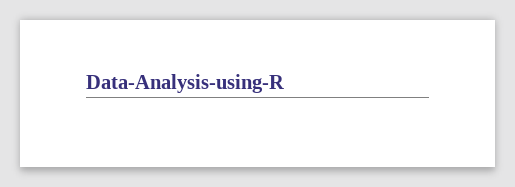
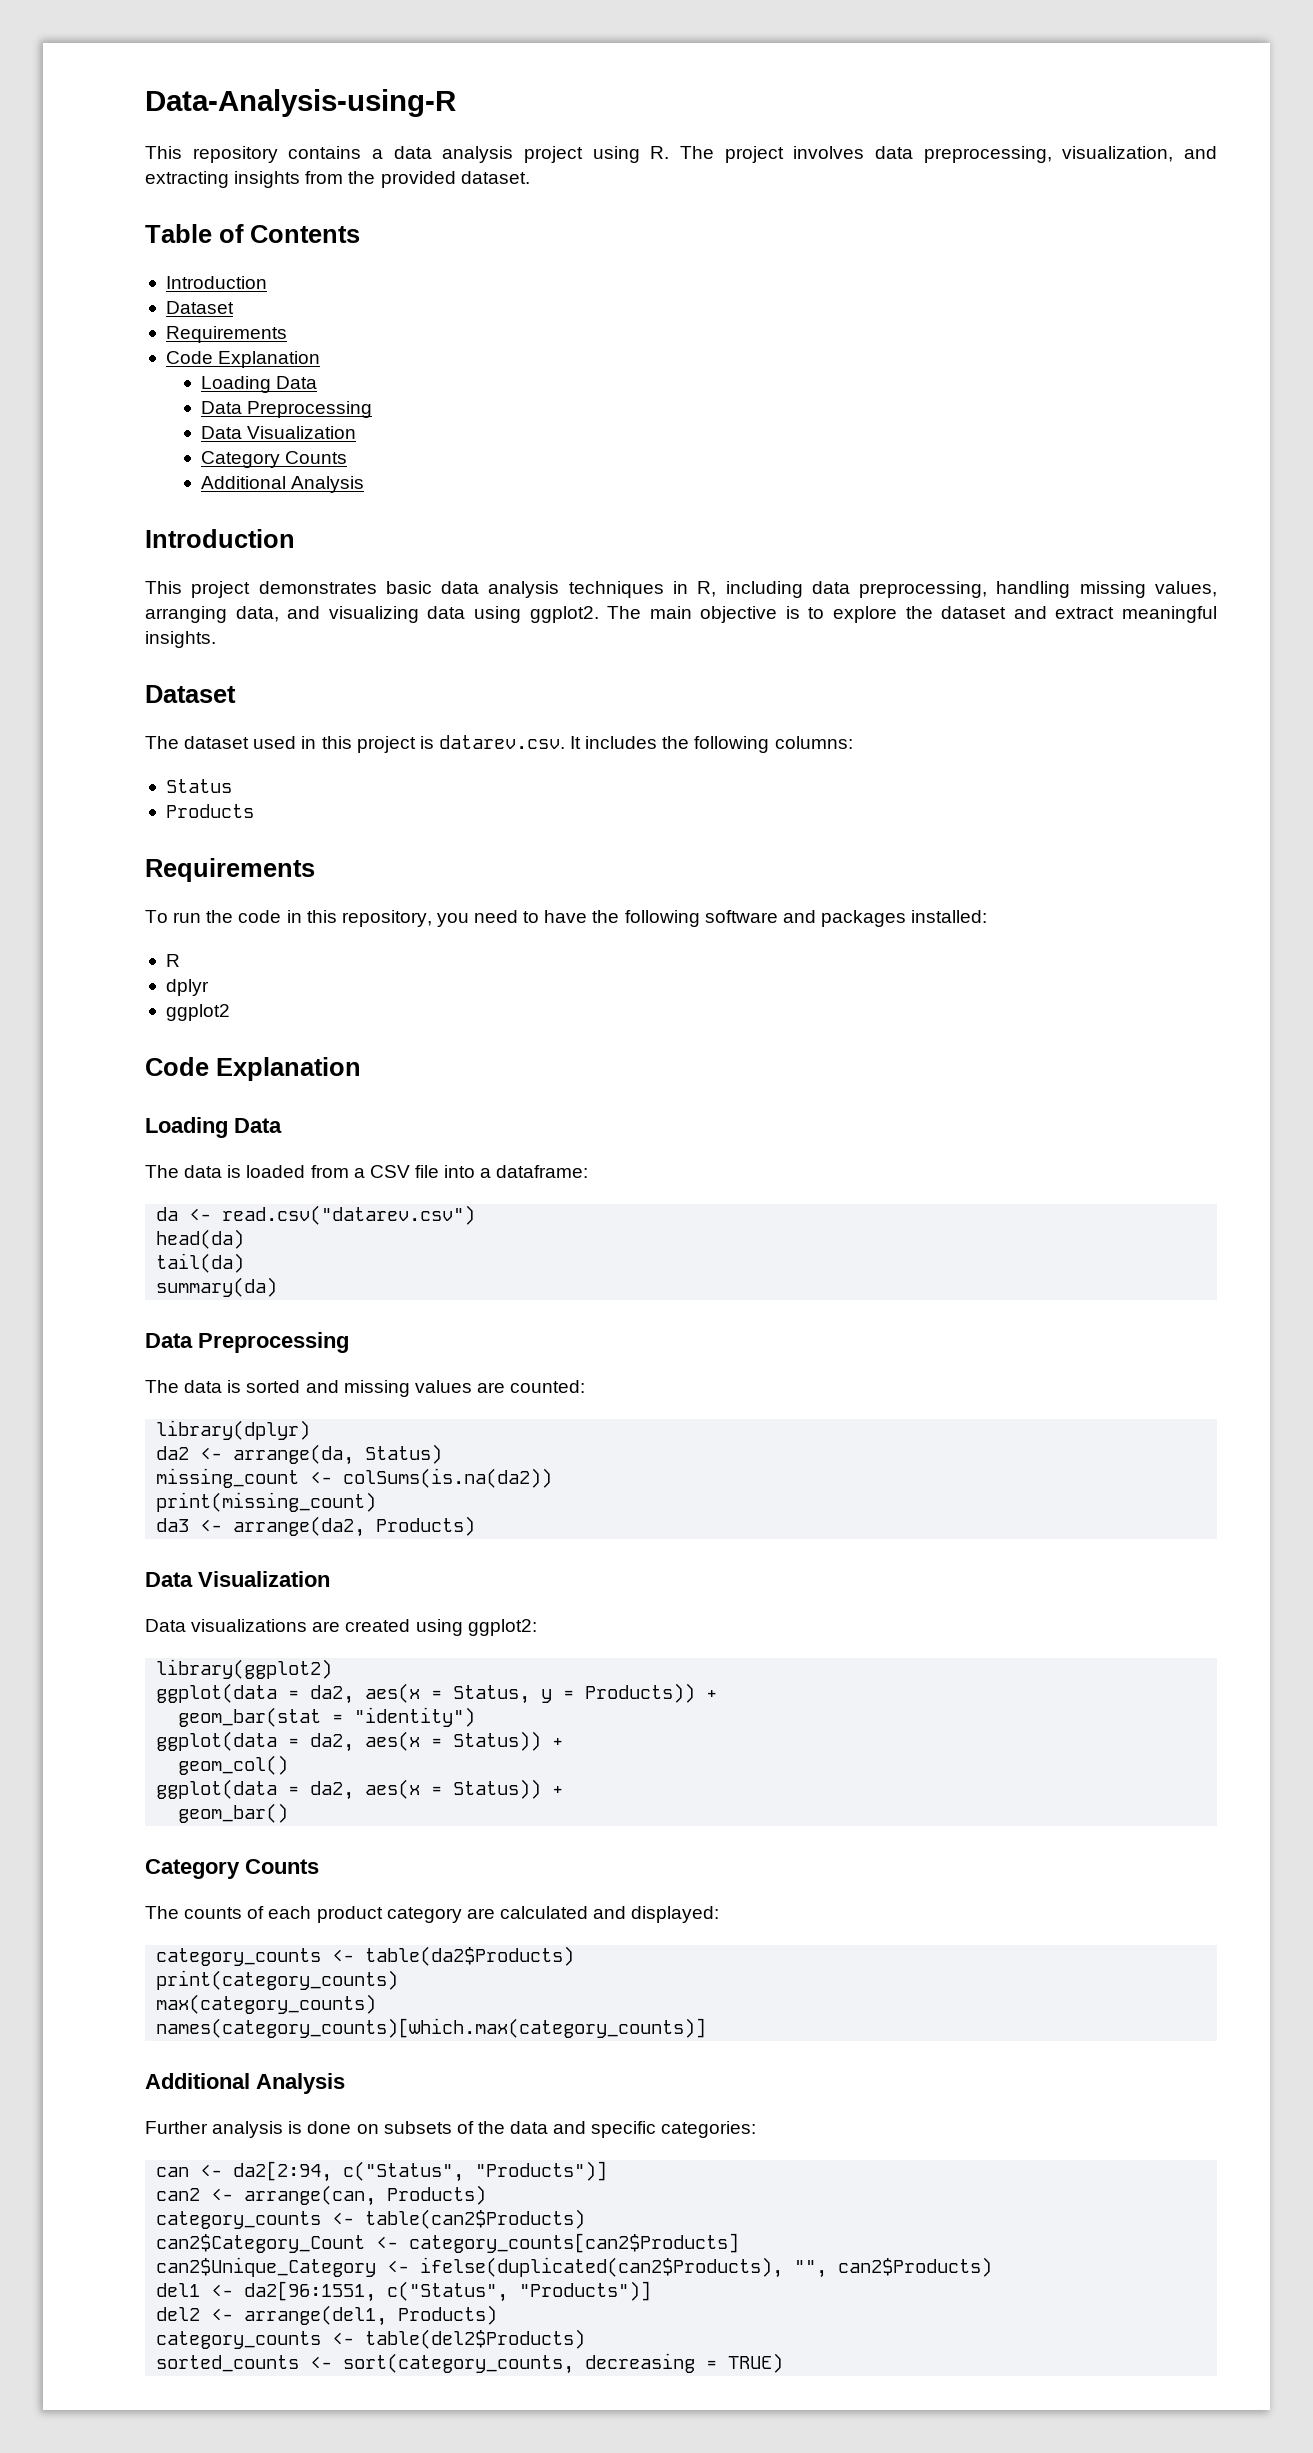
(284, 83) none -> [145,146,1217,163] [145,171,530,188] [145,224,360,243] [165,276,267,289] [165,301,234,314] [165,326,287,343] [165,351,321,368] [200,376,317,393] [200,401,372,418] [200,426,356,439] [200,451,347,468] [200,476,364,493] [145,529,295,548] [145,581,1218,598] [145,606,1217,623] [145,631,216,648] [145,685,236,703] [145,735,853,753] [165,779,232,793] [165,804,254,818] [145,858,315,882] [145,910,988,927] [165,954,180,967] [165,979,209,996] [165,1004,230,1021] [145,1057,361,1081] [145,1117,282,1138] [145,1165,589,1178] [156,1205,476,1225] [156,1229,245,1249] [156,1253,245,1273] [156,1277,278,1297] [145,1332,349,1353] [145,1380,586,1397] [156,1420,311,1440] [156,1444,443,1465] [156,1468,553,1488] [156,1492,377,1512] [156,1516,476,1537] [145,1571,330,1587] [145,1619,537,1636] [156,1659,333,1679] [156,1683,718,1704] [178,1707,476,1727] [156,1731,564,1752] [178,1755,289,1775] [156,1779,564,1800] [178,1803,289,1823] [145,1859,319,1879] [145,1906,720,1923] [156,1946,575,1966] [156,1970,399,1990] [156,1994,377,2014] [156,2018,707,2038] [145,2073,345,2094] [145,2121,757,2138] [156,2161,608,2182] [156,2185,487,2206] [156,2209,586,2229] [156,2233,740,2253] [156,2257,993,2278] [156,2281,652,2302] [156,2305,498,2326] [156,2329,586,2349] [156,2353,784,2374] // This repository contains a data analysis project using R. The project involves data preprocessing, visualization, and extracting insights from the provided dataset. // Table of Contents // Introduction // Dataset // Requirements // Code Explanation // Loading Data // Data Preprocessing // Data Visualization // Category Counts // Additional Analysis // Introduction // This project demonstrates basic data analysis techniques in R, including data preprocessing, handling missing values, arranging data, and visualizing data using ggplot2. The main objective is to explore the dataset and extract meaningful insights. // Dataset // The dataset used in this project is datarev.csv. It includes the following columns: // Status // Products // Requirements // To run the code in this repository, you need to have the following software and packages installed: // R // dplyr // ggplot2 // Code Explanation // Loading Data // The data is loaded from a CSV file into a dataframe: // da <- read.csv("datarev.csv") // head(da) // tail(da) // summary(da) // Data Preprocessing // The data is sorted and missing values are counted: // library(dplyr) // da2 <- arrange(da, Status) // missing_count <- colSums(is.na(da2)) // print(missing_count) // da3 <- arrange(da2, Products) // Data Visualization // Data visualizations are created using ggplot2: // library(ggplot2) // ggplot(data = da2, aes(x = Status, y = Products)) + // geom_bar(stat = "identity") // ggplot(data = da2, aes(x = Status)) + // geom_col() // ggplot(data = da2, aes(x = Status)) + // geom_bar() // Category Counts // The counts of each product category are calculated and displayed: // category_counts <- table(da2$Products) // print(category_counts) // max(category_counts) // names(category_counts)[which.max(category_counts)] // Additional Analysis // Further analysis is done on subsets of the data and specific categories: // can <- da2[2:94, c("Status", "Products")] // can2 <- arrange(can, Products) // category_counts <- table(can2$Products) // can2$Category_Count <- category_counts[can2$Products] // can2$Unique_Category <- ifelse(duplicated(can2$Products), "", can2$Products) // del1 <- da2[96:1551, c("Status", "Products")] // del2 <- arrange(del1, Products) // category_counts <- table(del2$Products) // sorted_counts <- sort(category_counts, decreasing = TRUE)

